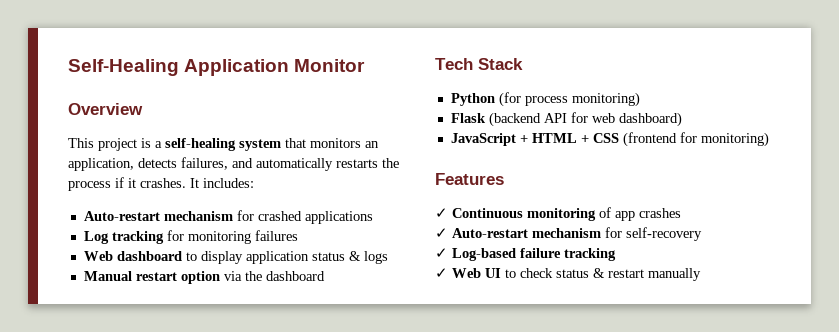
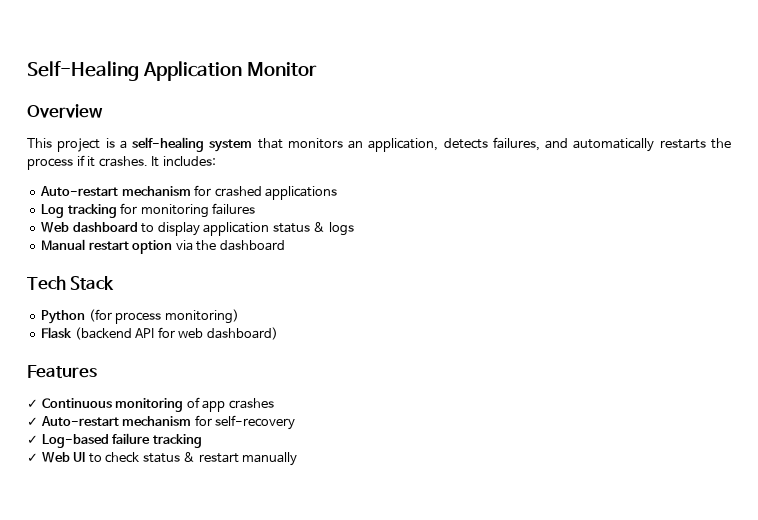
[450,132,769,147] // JavaScript + HTML + CSS (frontend for monitoring) -> (278, 333) none

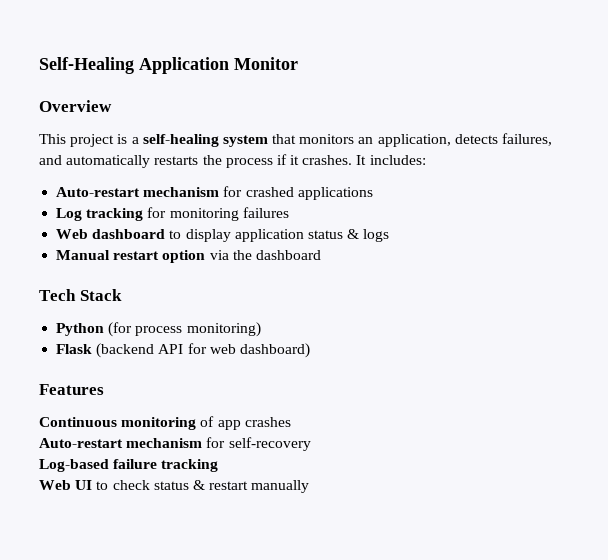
[27,399,38,408] ✓ -> (104, 389) none
[27,417,38,426] ✓ -> (291, 422) none
[27,435,38,444] ✓ -> (311, 444) none
[27,453,38,462] ✓ -> (219, 465) none

